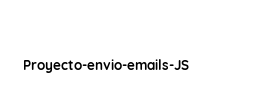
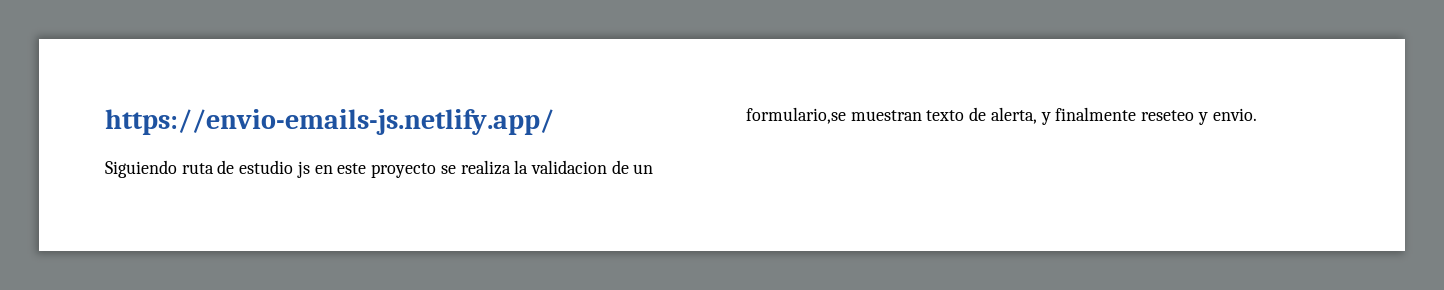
[23,59,189,73] Proyecto-envio-emails-JS -> [105,109,554,135] [105,160,654,178] [746,107,1257,125] https://envio-emails-js.netlify.app/ // Siguiendo ruta de estudio js en este proyecto se realiza la validacion de un formulario,se muestran texto de alerta, y finalmente reseteo y envio.

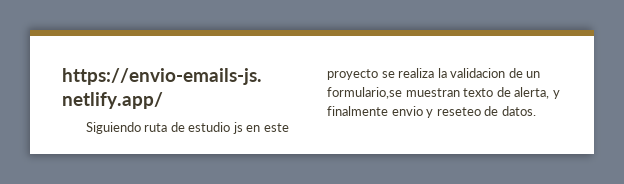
[1141,108,1257,125] reseteo y envio. -> [391,106,536,118] envio y reseteo de datos.

